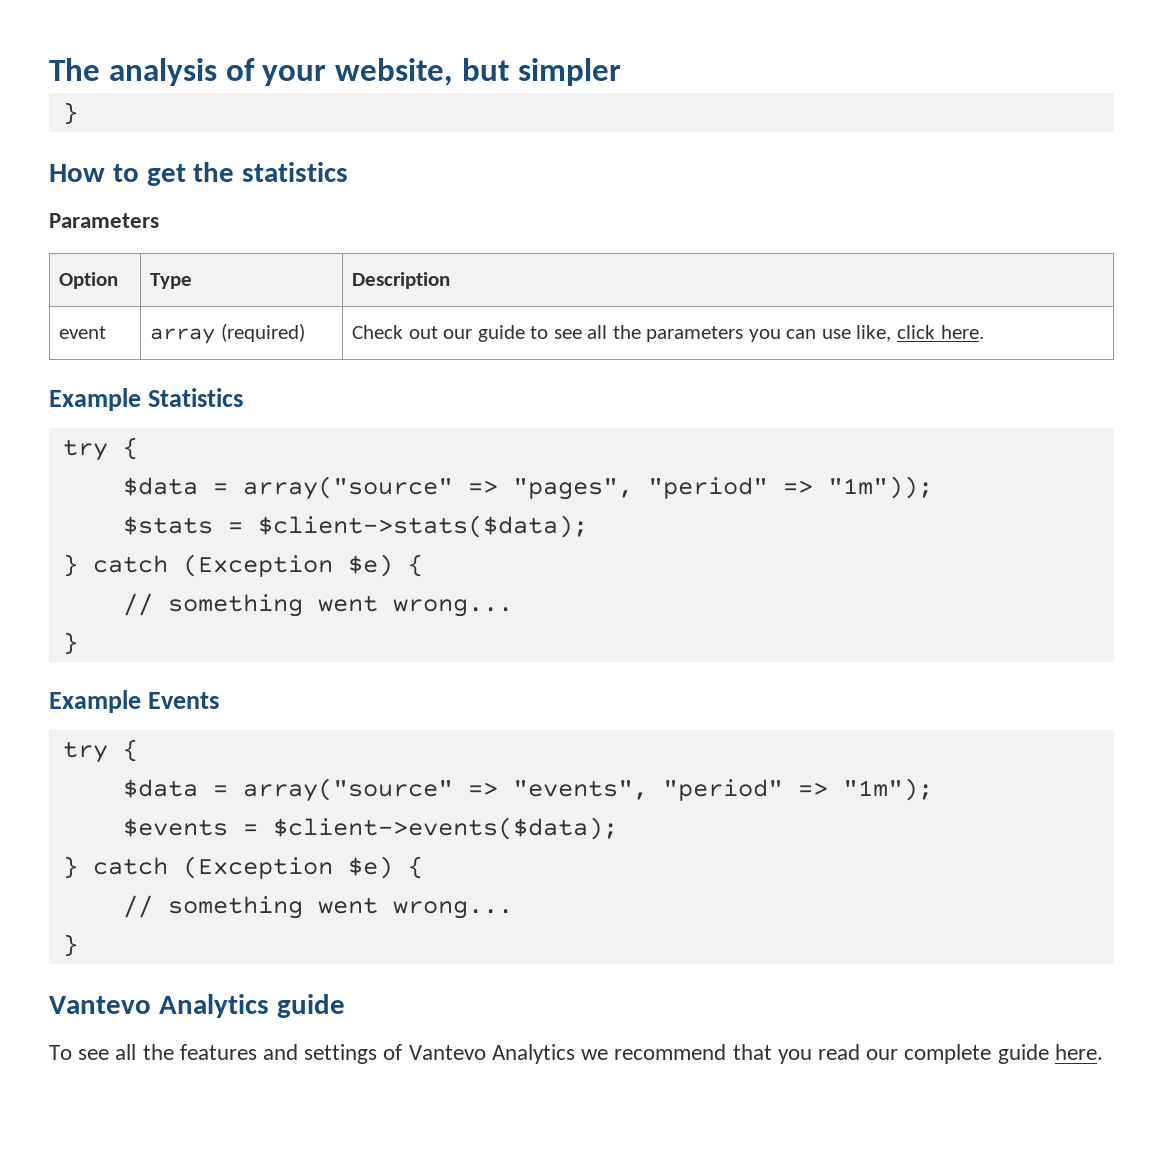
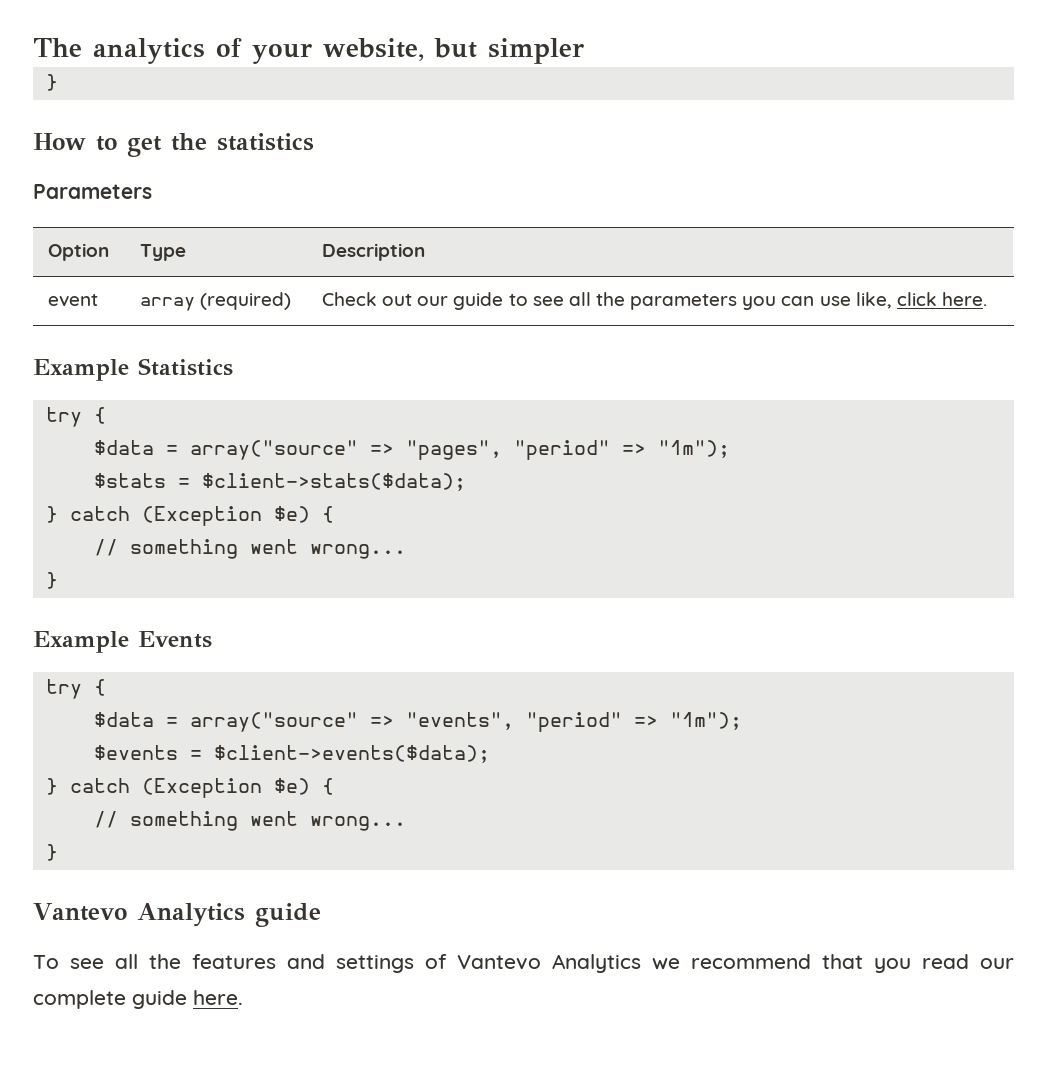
[108,58,217,86] analysis -> [93,38,205,64] analytics
[827,476,933,499] "1m")); -> [657,440,730,458] "1m");

